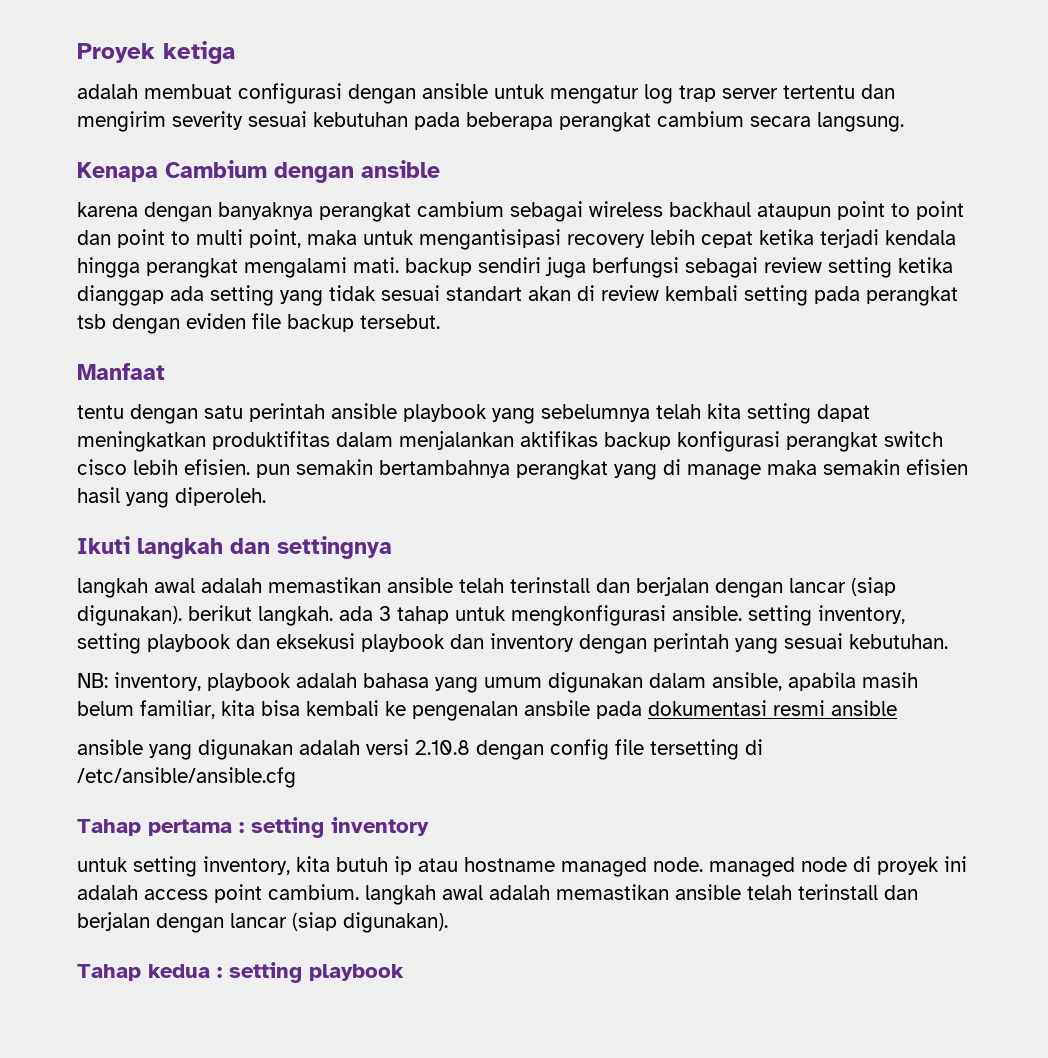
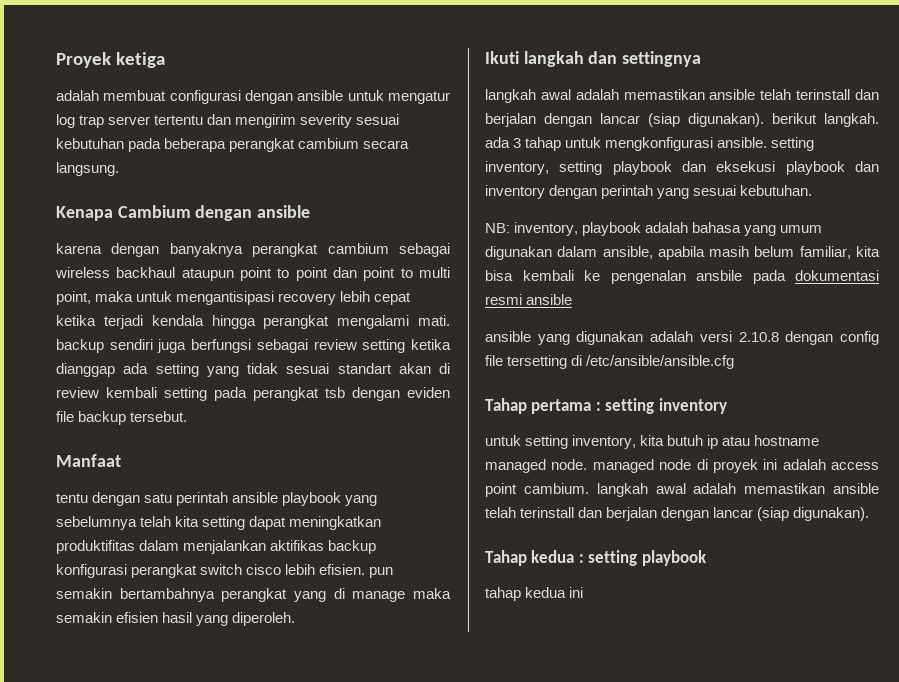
(404, 972) none -> [485,587,584,601] // tahap kedua ini

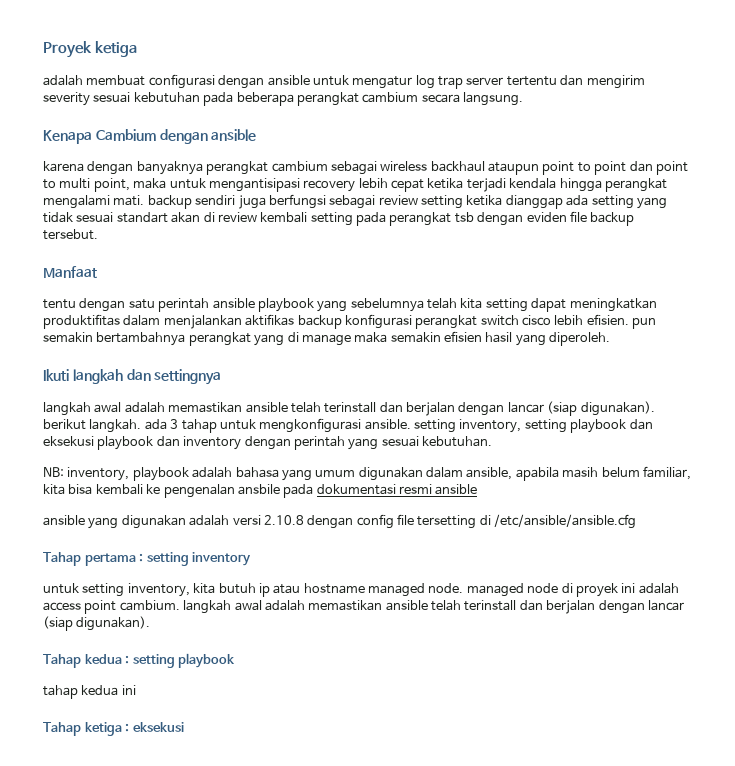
(584, 592) none -> [43,722,184,736] // Tahap ketiga : eksekusi

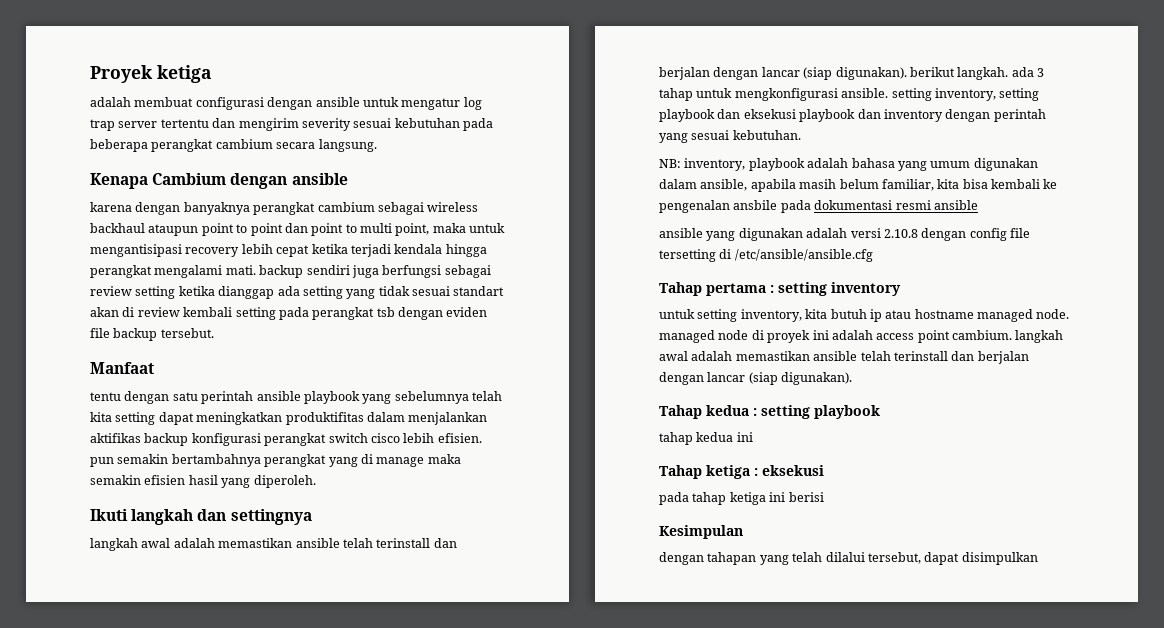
(184, 727) none -> [659,492,824,505] [659,525,743,539] [659,552,1038,565] // pada tahap ketiga ini berisi // Kesimpulan // dengan tahapan yang telah dilalui tersebut, dapat disimpulkan

